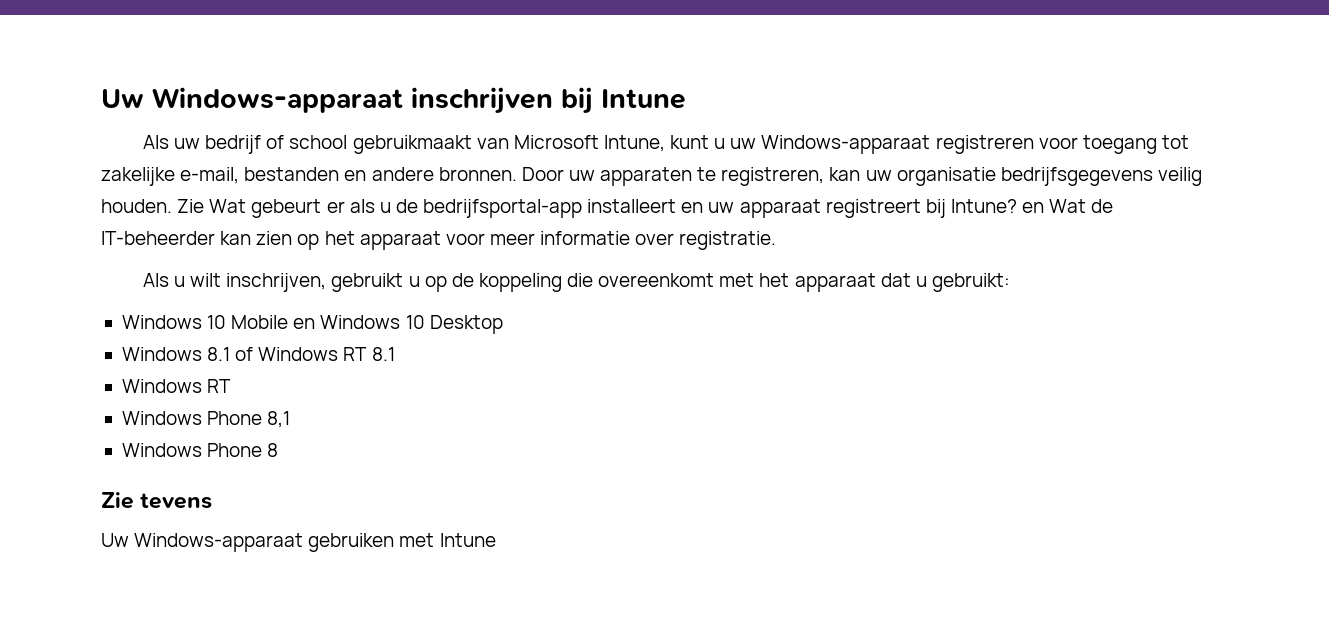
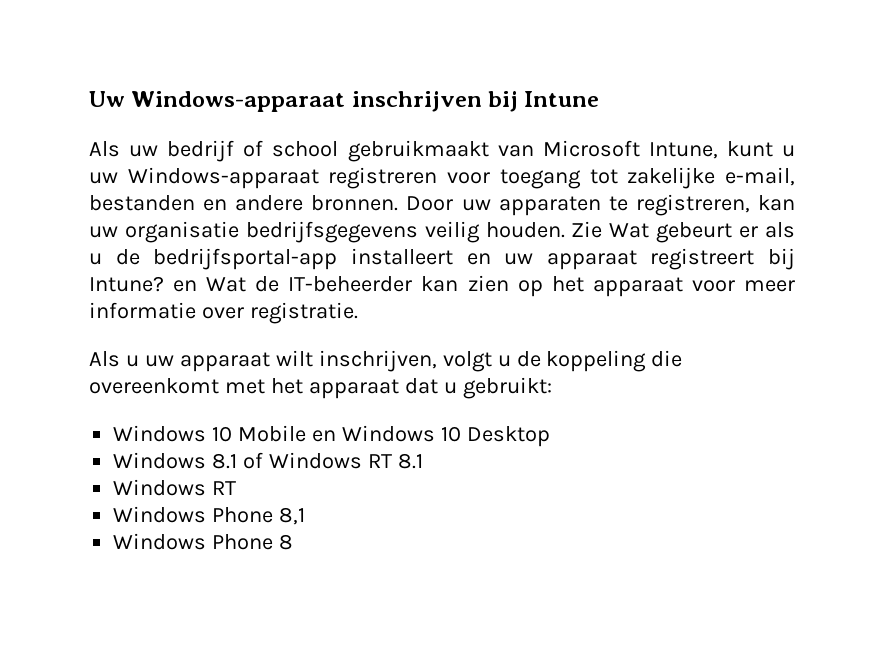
[190,273,447,292] wilt inschrijven, gebruikt u op -> [144,350,511,372] uw apparaat wilt inschrijven, volgt u
[101,492,213,509] [101,533,496,552] // Zie tevens // Uw Windows-apparaat gebruiken met Intune -> (294, 542) none

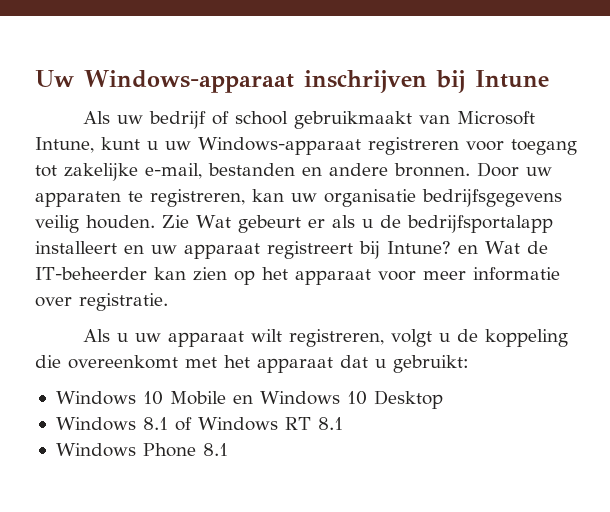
[153,248,338,270] bedrijfsportal-app -> [406,215,553,233] bedrijfsportalapp
[318,350,437,372] inschrijven, -> [288,329,384,347] registreren,
[113,479,237,496] [113,506,306,525] [113,533,294,550] // Windows RT // Windows Phone 8,1 // Windows Phone 8 -> [55,443,228,457] // Windows Phone 8.1

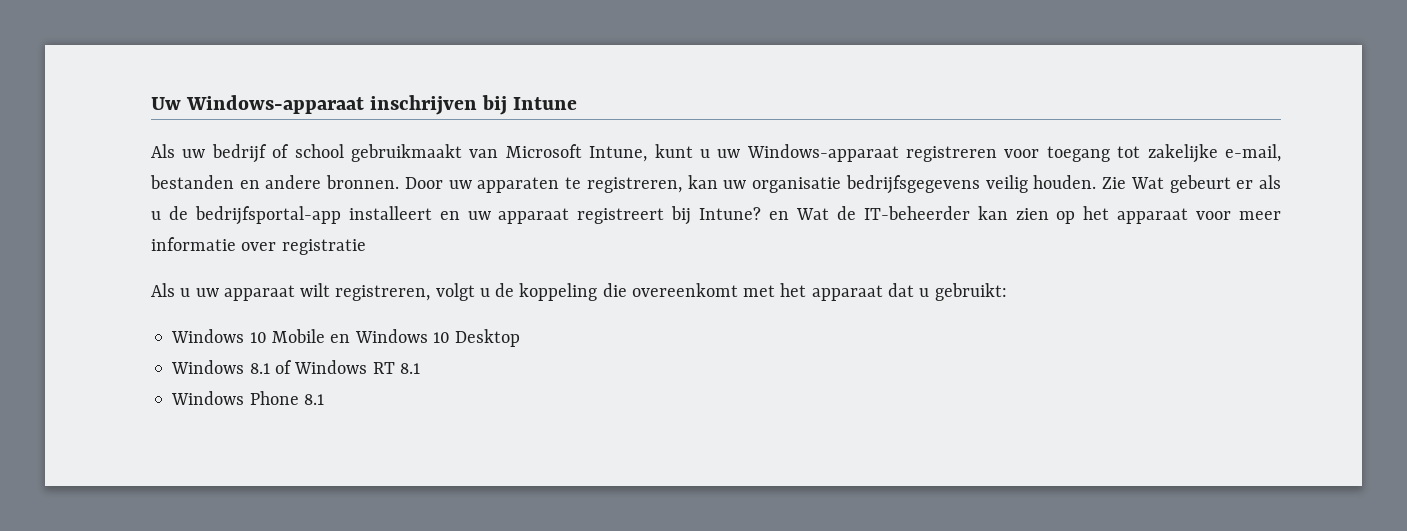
[406,215,553,233] bedrijfsportalapp -> [194,206,341,225] bedrijfsportal-app
[79,293,168,311] registratie. -> [281,239,366,255] registratie

